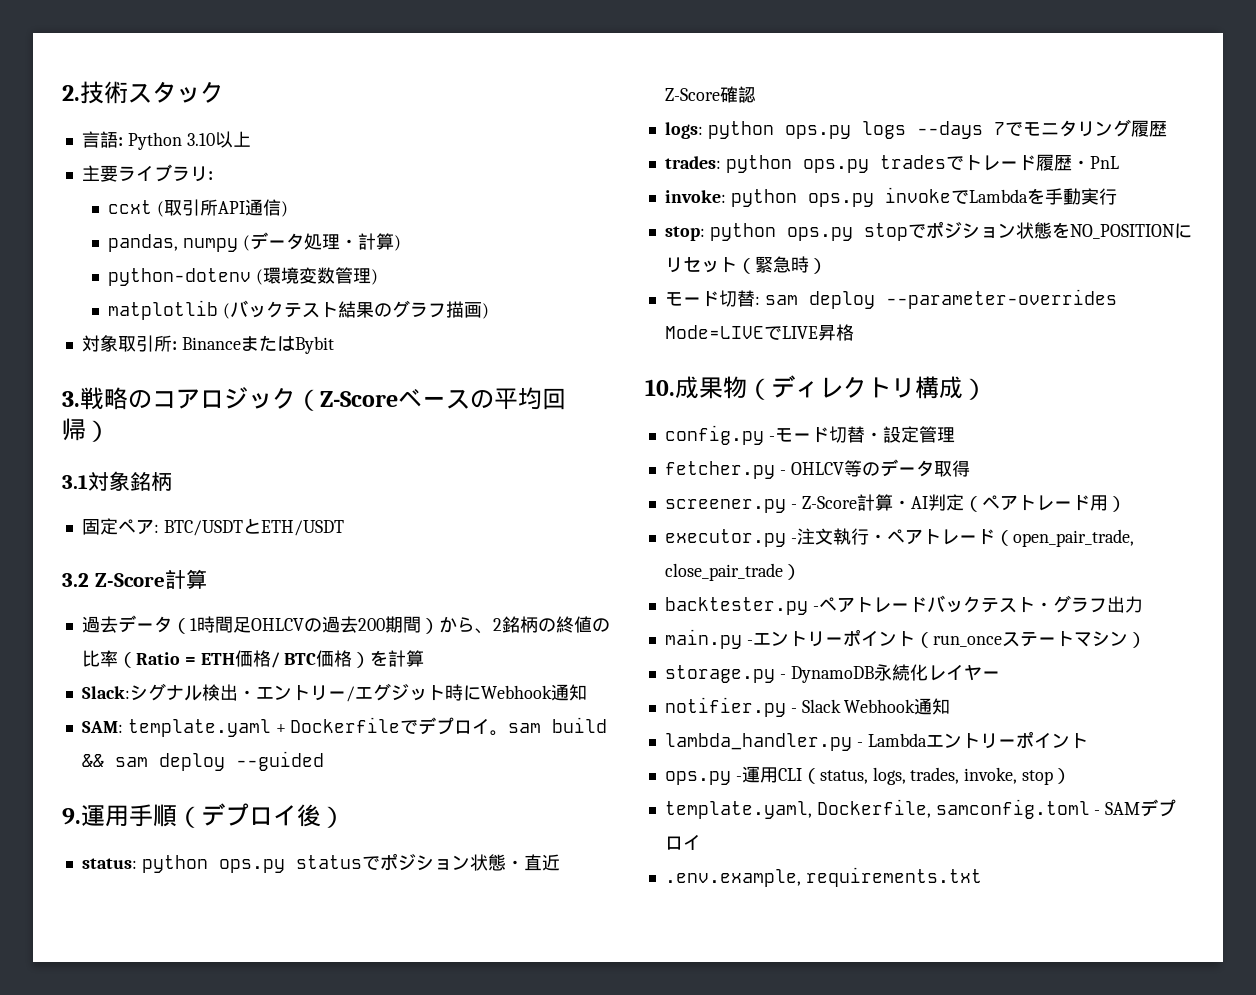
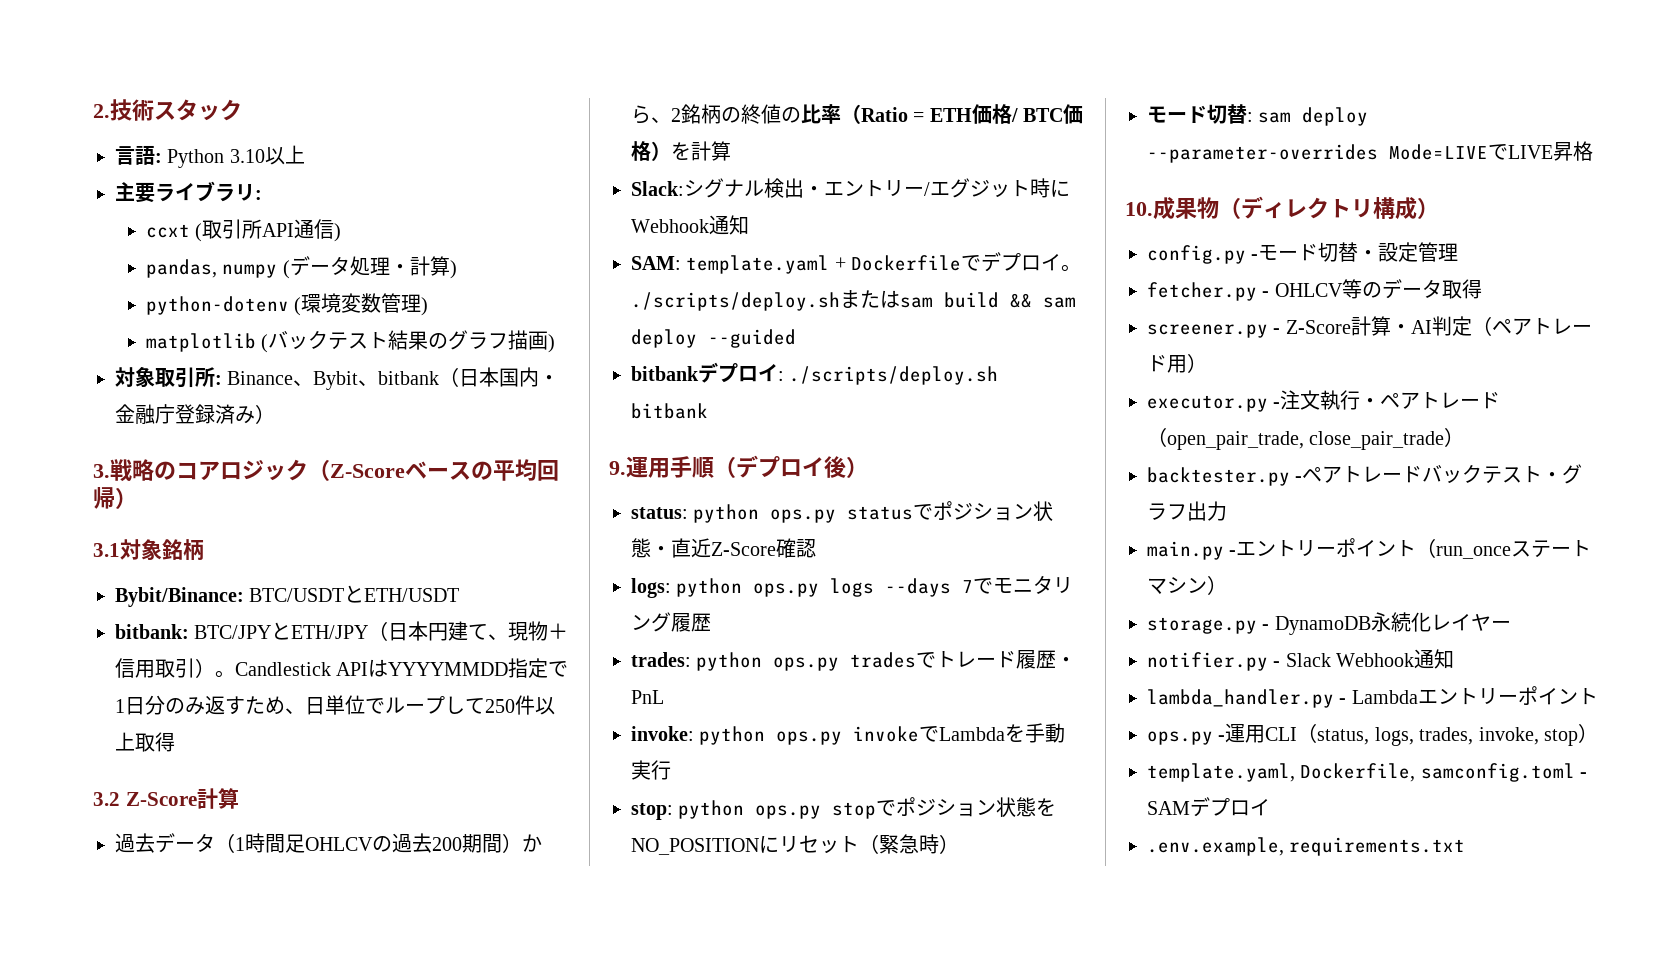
[240,335,295,351] または -> [293,380,314,386] 、
(334, 345) none -> [358,367,560,387] [115,404,275,424] 、bitbank（日本国内・金融庁登録済み）
[81,518,159,535] 固定ペア: -> [115,587,244,607] Bybit/Binance:
(344, 528) none -> [115,621,569,641] [115,658,569,678] [115,695,555,715] [115,732,175,752] // bitbank: BTC/JPYとETH/JPY（日本円建て、現物＋信用取引）。Candlestick APIはYYYYMMDD指定で1日分のみ返すため、日単位でループして250件以上取得
(509, 733) none -> [631,290,900,311] ./scripts/deploy.shまたは
(324, 761) none -> [631,362,999,385] [631,403,708,419] // bitbankデプロイ: ./scripts/deploy.sh bitbank

